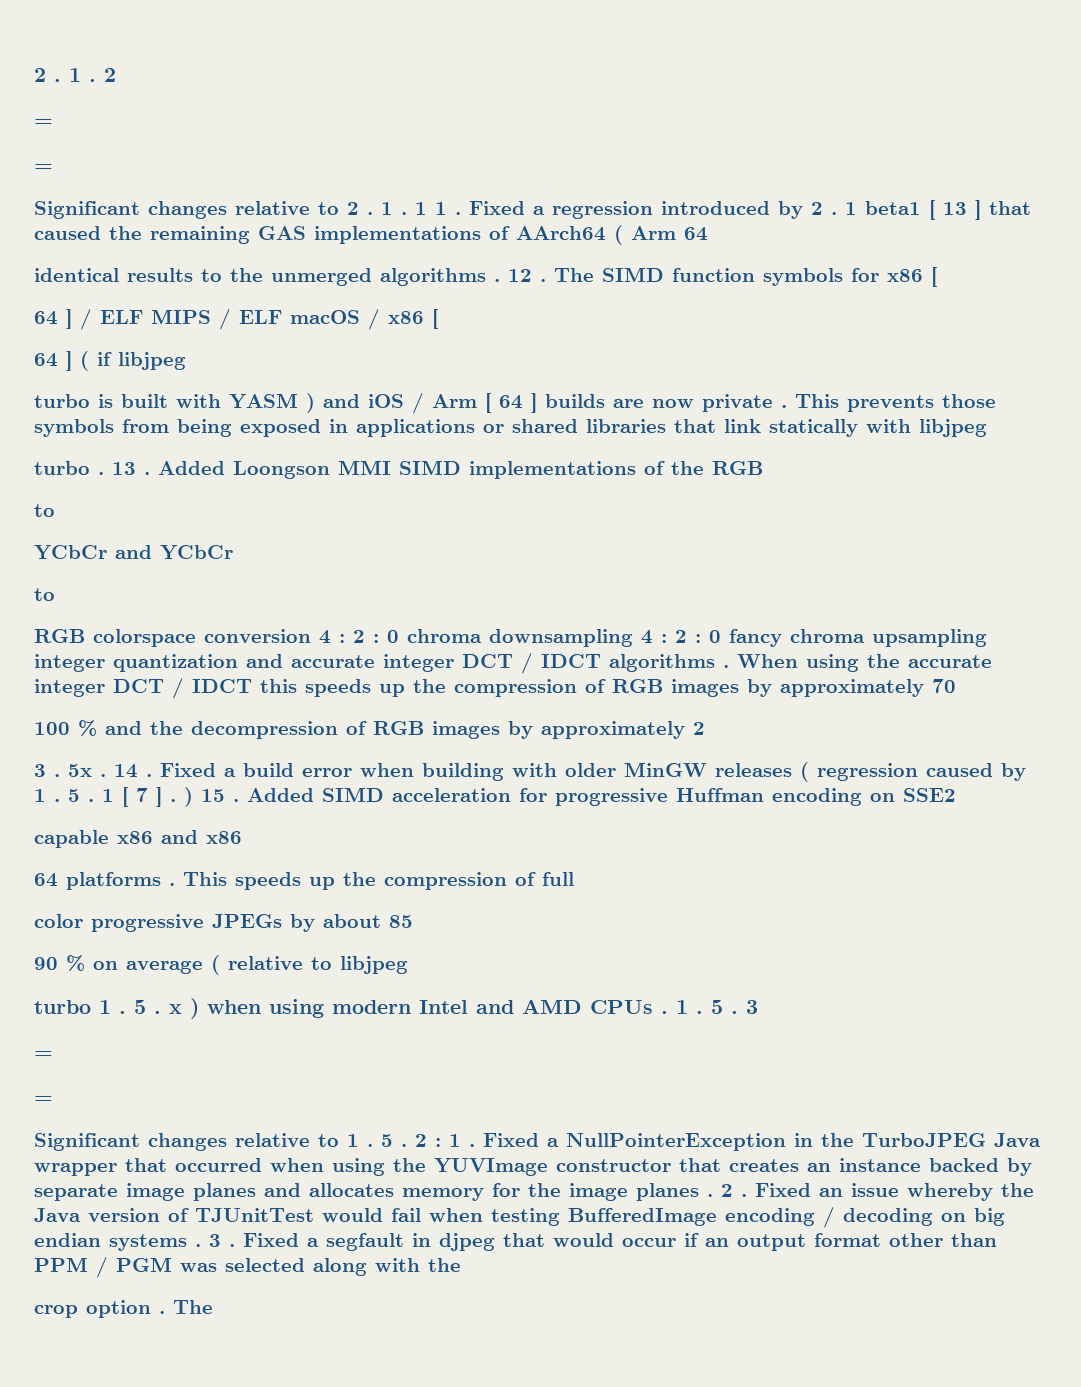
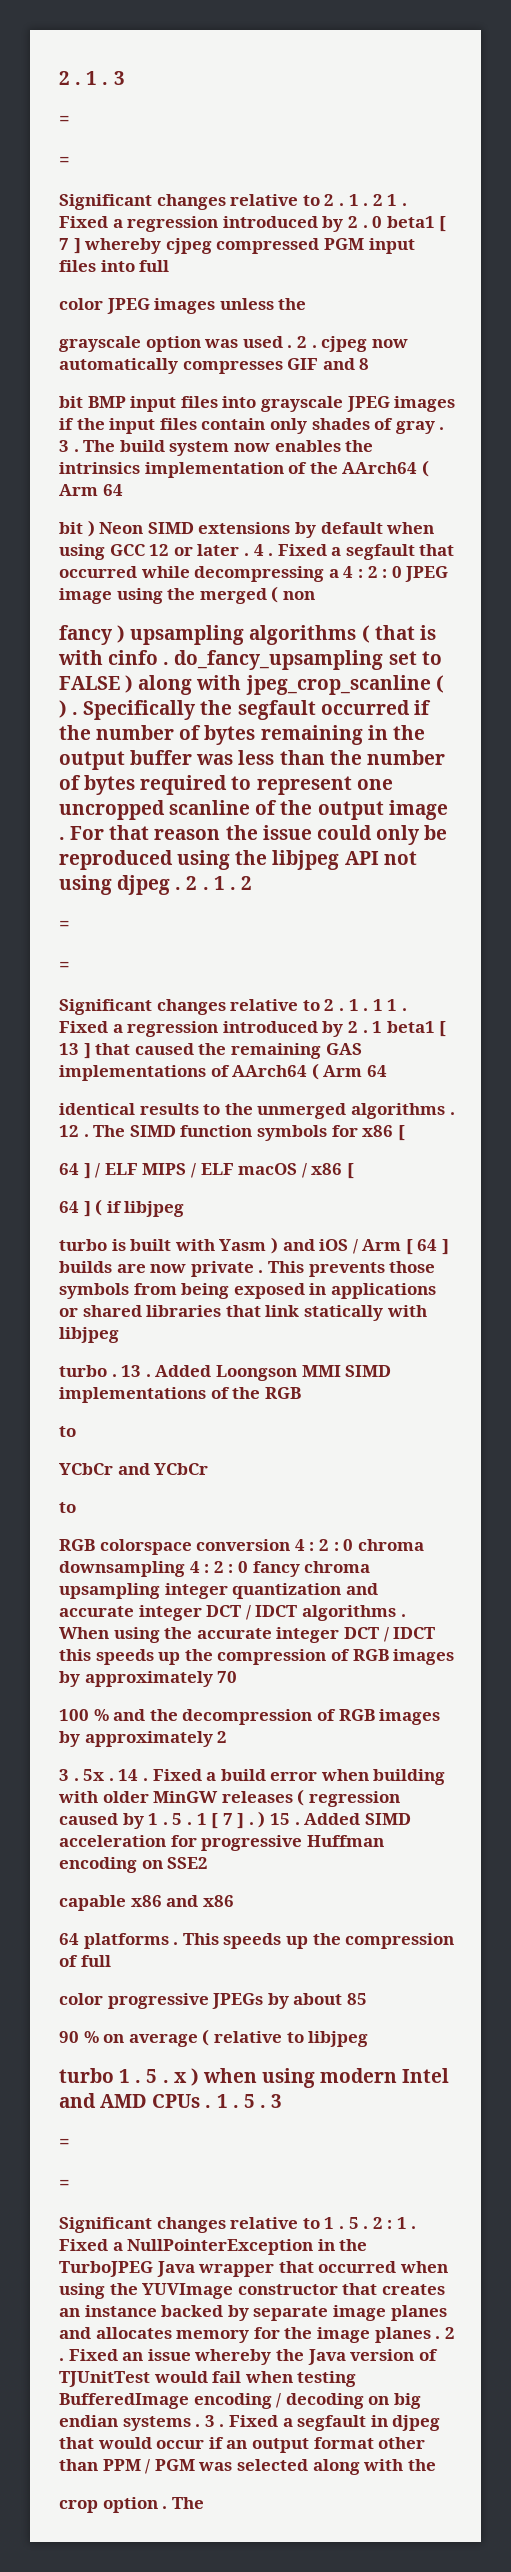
[34,68,96,82] 2 . 1 . -> [59,71,125,85] [59,115,70,126] [59,156,70,167] [59,194,407,210] [59,216,447,232] [59,238,415,254] [59,260,170,272] [59,298,307,314] [59,336,408,352] [59,358,370,374] [59,396,456,412] [59,418,445,434] [59,440,374,456] [59,460,429,478] [59,484,123,496] [59,520,435,538] [59,544,455,560] [59,566,449,582] [59,586,315,604] [59,625,436,645] [58,650,442,670] [59,675,444,695] [59,700,431,720] [59,725,425,745] [59,750,445,770] [59,775,393,795] [59,800,448,820] [59,825,448,845] [59,850,417,870] [59,875,236,895] 2 . 1 . 3 // = // = // Significant changes relative to 2 . 1 . 2 1 . Fixed a regression introduced by 2 . 0 beta1 [ 7 ] whereby cjpeg compressed PGM input files into full // color JPEG images unless the // grayscale option was used . 2 . cjpeg now automatically compresses GIF and 8 // bit BMP input files into grayscale JPEG images if the input files contain only shades of gray . 3 . The build system now enables the intrinsics implementation of the AArch64 ( Arm 64 // bit ) Neon SIMD extensions by default when using GCC 12 or later . 4 . Fixed a segfault that occurred while decompressing a 4 : 2 : 0 JPEG image using the merged ( non // fancy ) upsampling algorithms ( that is with cinfo . do_fancy_upsampling set to FALSE ) along with jpeg_crop_scanline ( ) . Specifically the segfault occurred if the number of bytes remaining in the output buffer was less than the number of bytes required to represent one uncropped scanline of the output image . For that reason the issue could only be reproduced using the libjpeg API not using djpeg . 2 . 1 .
[229,393,298,409] YASM -> [219,1239,267,1251] Yasm

